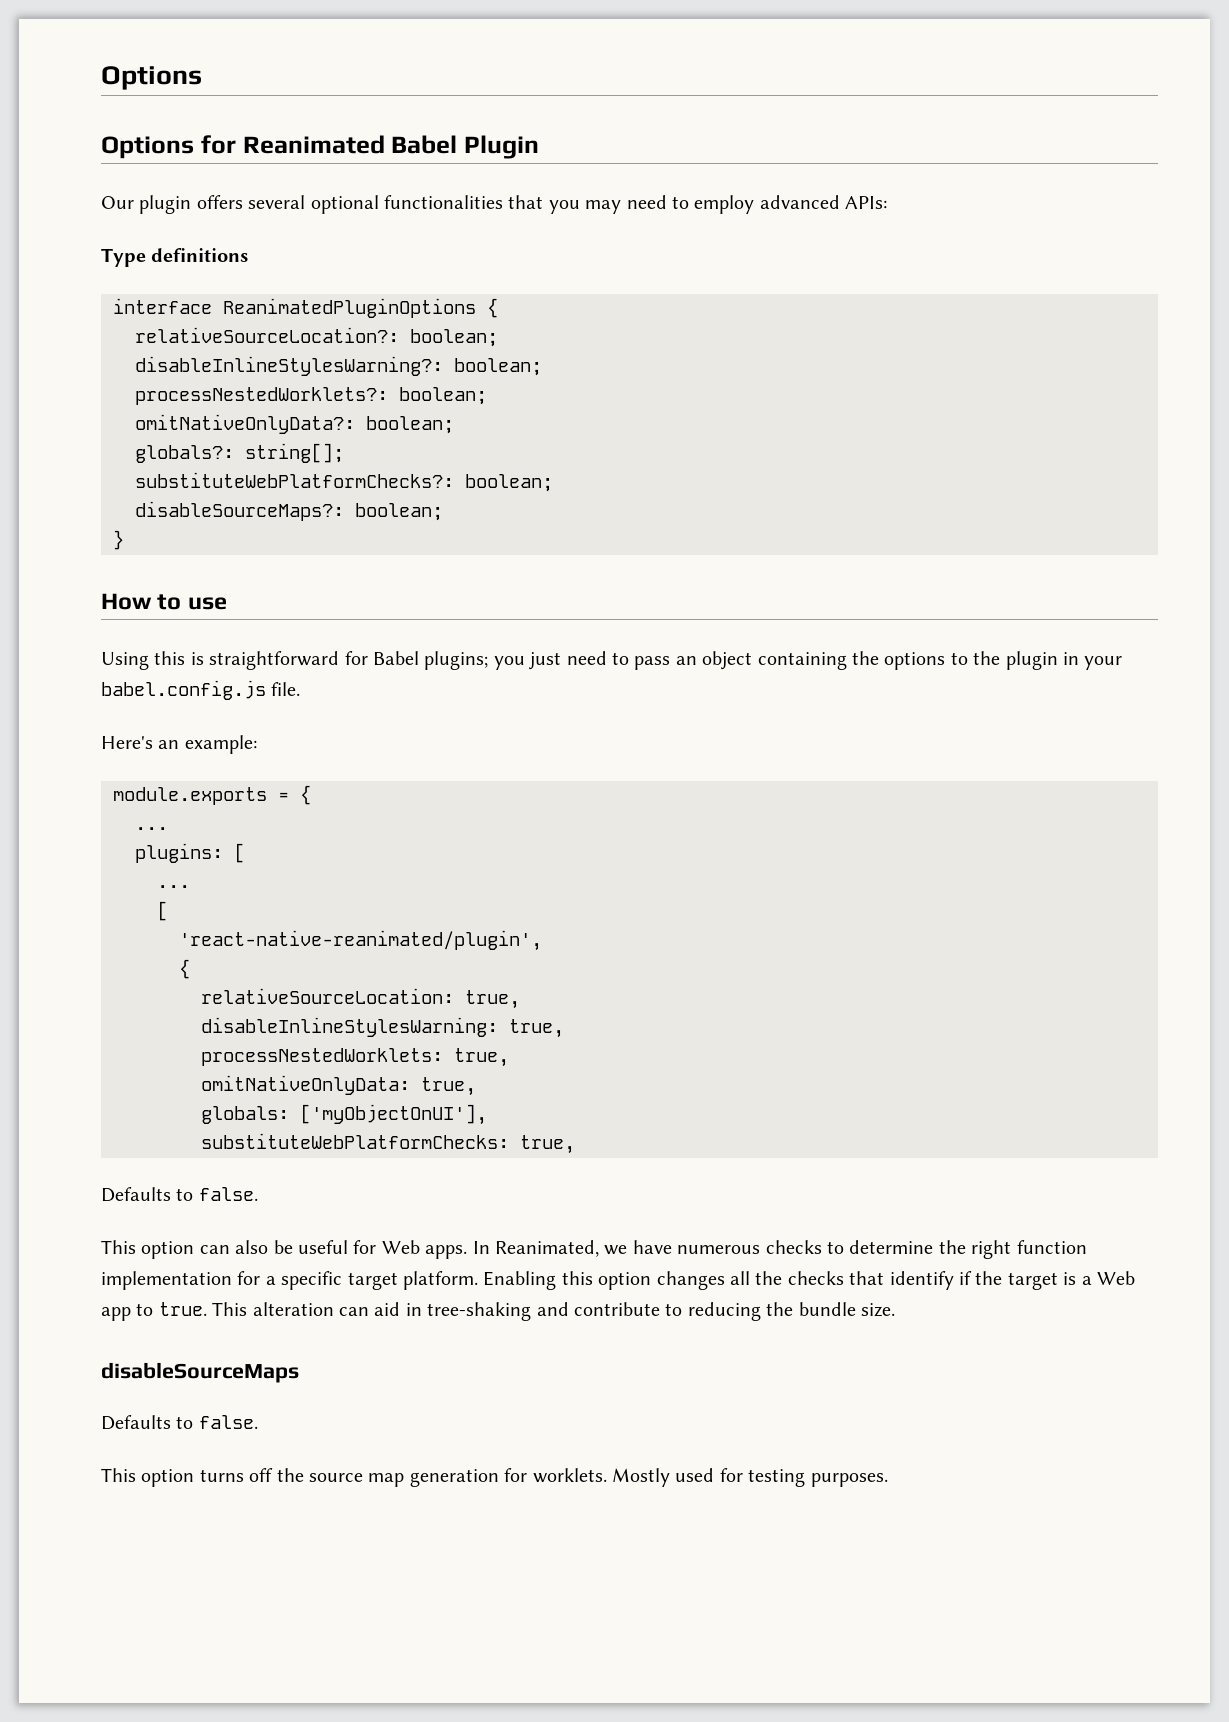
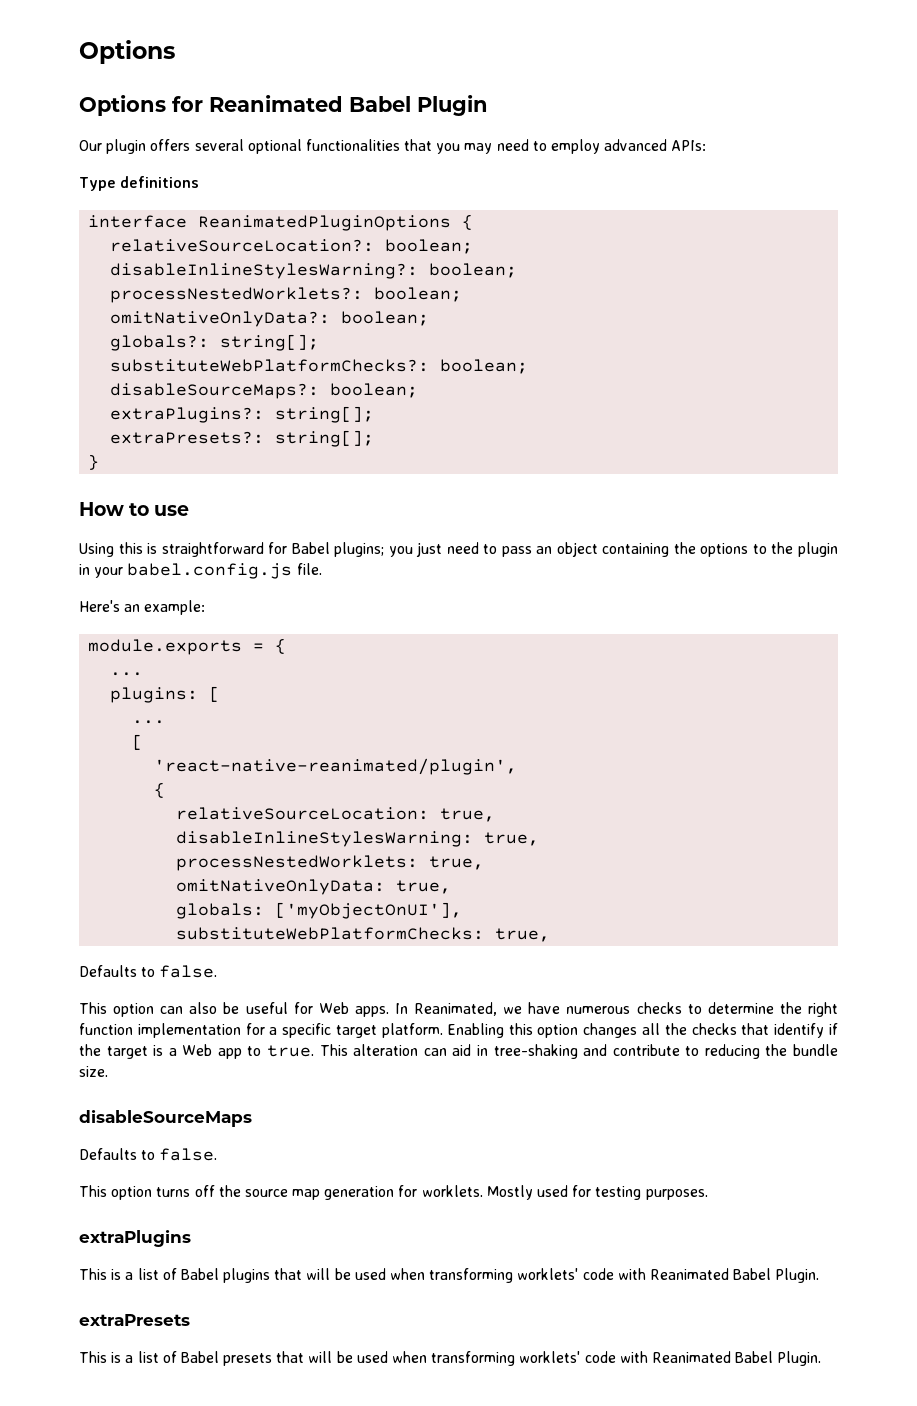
(443, 512) none -> [110,406,375,423] [110,430,375,447] // extraPlugins?: string[]; // extraPresets?: string[];
(888, 1480) none -> [79,1230,191,1247] [79,1268,820,1283] [79,1314,190,1326] [79,1351,822,1366] // extraPlugins // This is a list of Babel plugins that will be used when transforming worklets' code with Reanimated Babel Plugin. // extraPresets // This is a list of Babel presets that will be used when transforming worklets' code with Reanimated Babel Plugin.

